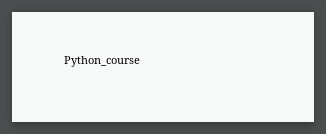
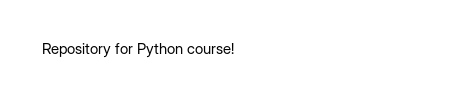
[64,56,140,67] Python_course -> [42,43,235,58] Repository for Python course!

